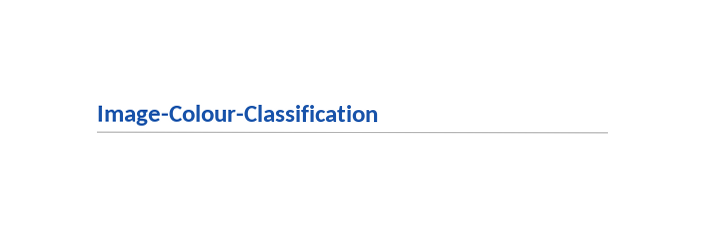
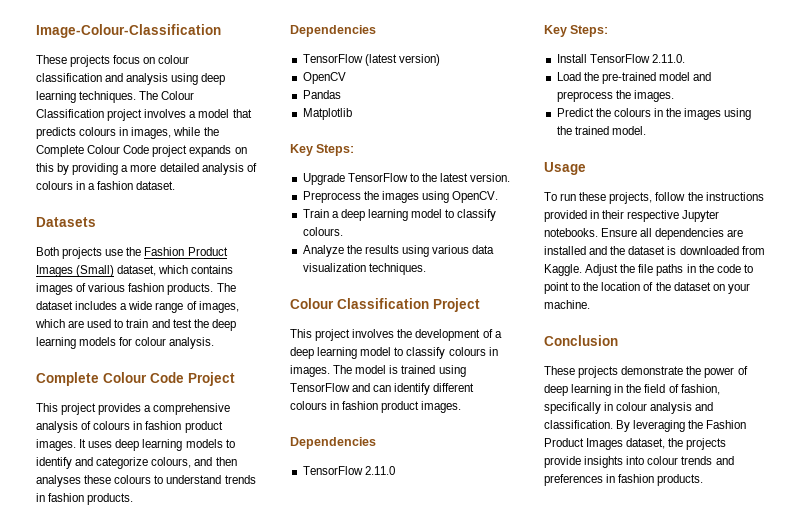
(379, 115) none -> [36,55,190,67] [36,73,226,85] [36,91,195,103] [36,109,252,121] [36,127,219,139] [36,145,247,157] [36,163,257,175] [36,181,176,190] [36,217,96,227] [36,247,228,259] [36,265,234,277] [36,283,236,295] [36,301,239,313] [35,319,236,331] [36,337,215,349] [36,372,235,386] [36,403,231,415] [36,421,223,433] [36,439,235,451] [36,457,237,469] [36,475,256,487] [36,493,134,505] [290,25,376,37] [302,54,440,66] [302,72,346,84] [302,90,341,99] [302,108,352,120] [290,144,355,156] [302,173,511,185] [302,191,499,203] [302,209,497,221] [302,227,343,236] [302,245,495,257] [302,263,426,275] [290,298,480,312] [290,329,502,341] [290,347,498,359] [290,365,466,377] [290,383,475,395] [290,401,462,413] [290,437,376,449] [302,466,395,475] [544,25,609,37] [556,54,685,63] [556,72,712,84] [556,90,674,102] [556,108,752,120] [556,126,646,135] [544,162,586,175] [544,192,764,204] [544,210,720,222] [544,228,744,240] [544,246,765,255] [544,264,753,276] [544,282,750,294] [544,300,590,309] [544,335,618,346] [544,366,748,378] [544,384,720,396] [544,402,714,414] [544,420,747,432] [544,438,727,450] [544,456,734,468] [544,474,704,486] // These projects focus on colour classification and analysis using deep learning techniques. The Colour Classification project involves a model that predicts colours in images, while the Complete Colour Code project expands on this by providing a more detailed analysis of colours in a fashion dataset. // Datasets // Both projects use the Fashion Product Images (Small) dataset, which contains images of various fashion products. The dataset includes a wide range of images, which are used to train and test the deep learning models for colour analysis. // Complete Colour Code Project // This project provides a comprehensive analysis of colours in fashion product images. It uses deep learning models to identify and categorize colours, and then analyses these colours to understand trends in fashion products. // Dependencies // TensorFlow (latest version) // OpenCV // Pandas // Matplotlib // Key Steps: // Upgrade TensorFlow to the latest version. // Preprocess the images using OpenCV. // Train a deep learning model to classify colours. // Analyze the results using various data visualization techniques. // Colour Classification Project // This project involves the development of a deep learning model to classify colours in images. The model is trained using TensorFlow and can identify different colours in fashion product images. // Dependencies // TensorFlow 2.11.0 // Key Steps: // Install TensorFlow 2.11.0. // Load the pre-trained model and preprocess the images. // Predict the colours in the images using the trained model. // Usage // To run these projects, follow the instructions provided in their respective Jupyter notebooks. Ensure all dependencies are installed and the dataset is downloaded from Kaggle. Adjust the file paths in the code to point to the location of the dataset on your machine. // Conclusion // These projects demonstrate the power of deep learning in the field of fashion, specifically in colour analysis and classification. By leveraging the Fashion Product Images dataset, the projects provide insights into colour trends and preferences in fashion products.

